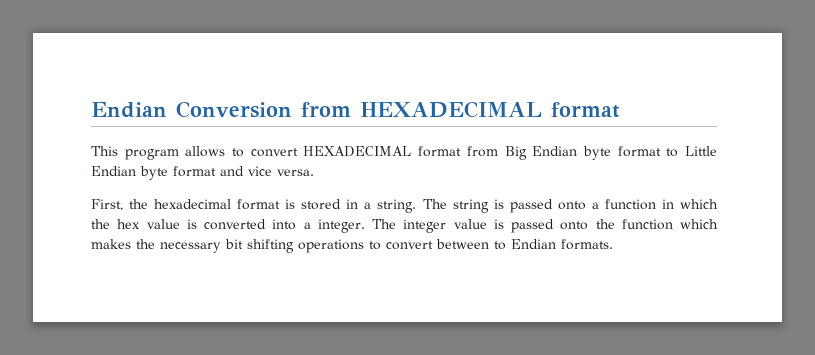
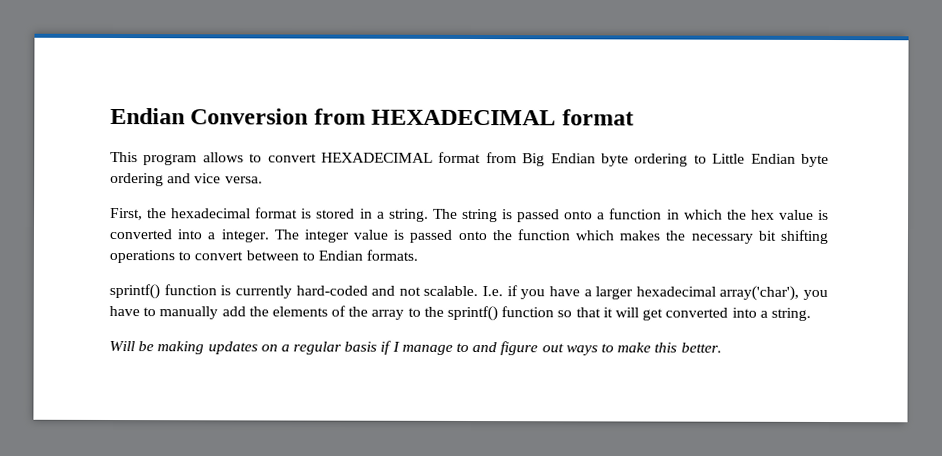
[617,146,661,157] format -> [634,153,689,167] ordering
[173,166,216,177] format -> [110,172,164,187] ordering
(613, 244) none -> [109,283,828,301] [109,305,811,322] [109,340,722,356] // sprintf() function is currently hard-coded and not scalable. I.e. if you have a larger hexadecimal array('char'), you have to manually add the elements of the array to the sprintf() function so that it will get converted into a string. // Will be making updates on a regular basis if I manage to and figure out ways to make this better.

